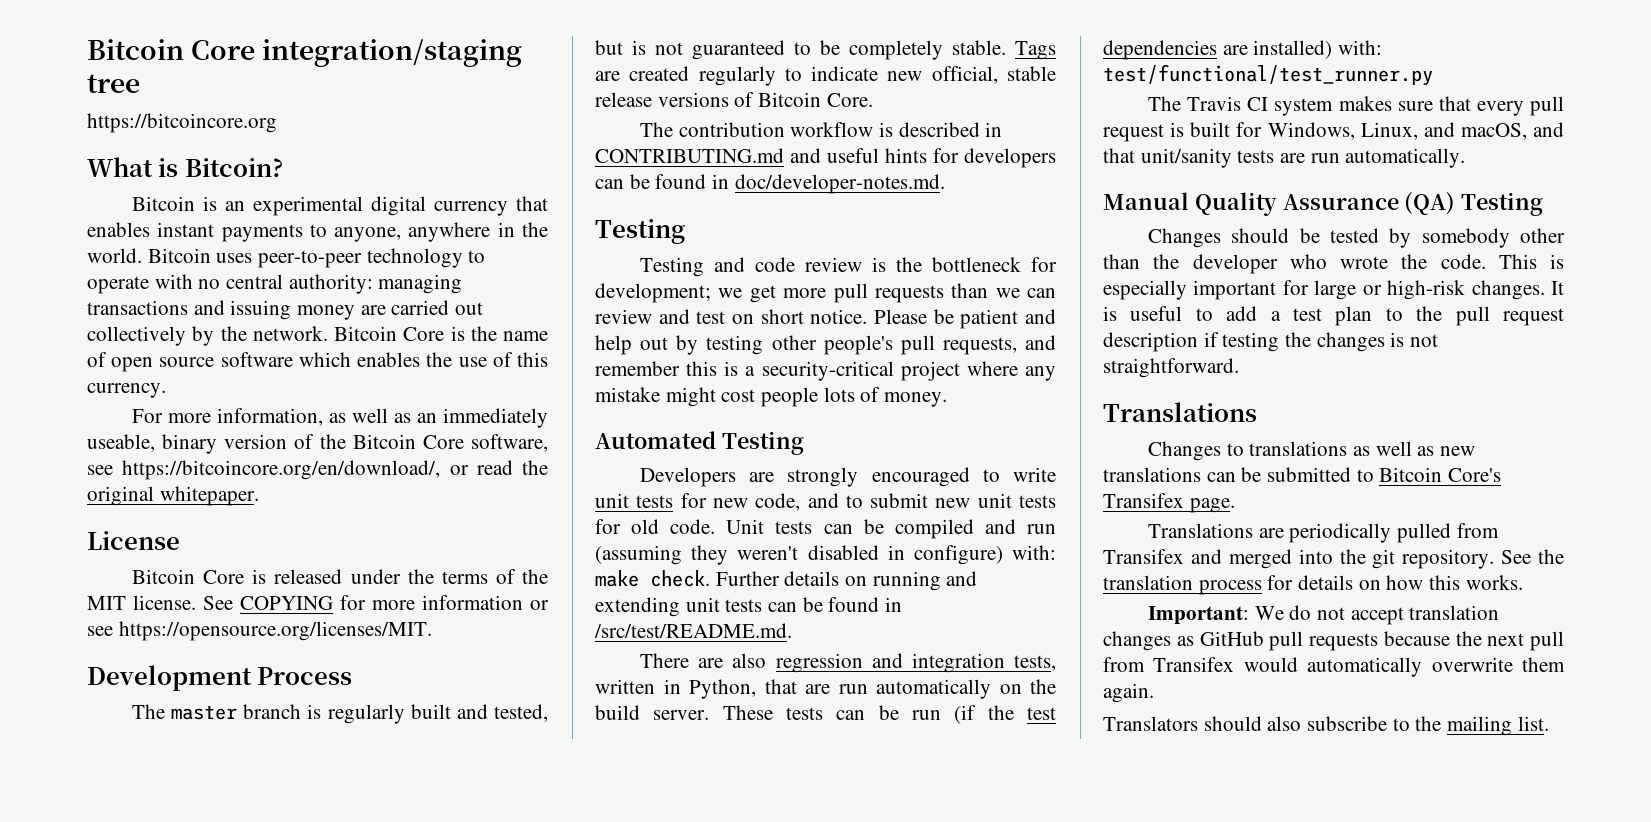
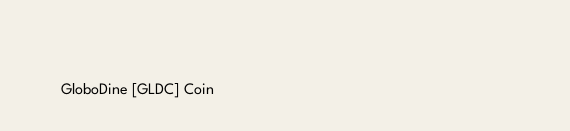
[87,39,523,67] [87,74,140,93] [87,113,277,133] [87,157,283,177] [132,196,548,216] [87,222,548,242] [87,248,486,268] [87,274,463,294] [87,300,484,320] [87,326,548,346] [87,352,548,372] [87,383,166,398] [132,408,548,428] [87,434,548,454] [87,460,548,480] [87,486,259,506] [87,531,180,550] [132,569,548,584] [87,595,549,610] [87,621,432,641] [87,665,353,691] [132,704,548,724] [595,40,1056,60] [595,66,1056,86] [595,92,873,107] [640,122,1003,137] [595,148,1056,168] [595,174,945,194] [595,219,685,244] [640,257,1057,277] [595,283,1056,303] [595,309,1056,329] [595,335,1056,355] [595,361,1056,381] [595,387,948,407] [595,431,804,455] [640,467,1056,487] [595,493,1056,511] [595,519,1056,539] [595,545,1056,565] [595,570,978,591] [595,597,903,617] [594,623,792,638] [640,653,1056,673] [595,679,1056,699] [595,705,1056,724] [1103,40,1383,60] [1103,64,1433,86] [1148,96,1564,116] [1103,122,1564,142] [1103,148,1466,168] [1103,192,1544,216] [1148,228,1565,248] [1103,254,1564,274] [1103,280,1564,300] [1103,306,1564,326] [1103,332,1439,352] [1103,358,1239,378] [1103,402,1257,422] [1148,441,1476,461] [1103,467,1502,482] [1103,493,1235,513] [1148,523,1499,543] [1103,549,1564,569] [1103,575,1523,595] [1148,605,1500,625] [1103,631,1564,651] [1103,657,1565,677] [1103,683,1154,703] [1103,716,1549,736] Bitcoin Core integration/staging tree // https://bitcoincore.org // What is Bitcoin? // Bitcoin is an experimental digital currency that enables instant payments to anyone, anywhere in the world. Bitcoin uses peer-to-peer technology to operate with no central authority: managing transactions and issuing money are carried out collectively by the network. Bitcoin Core is the name of open source software which enables the use of this currency. // For more information, as well as an immediately useable, binary version of the Bitcoin Core software, see https://bitcoincore.org/en/download/, or read the original whitepaper. // License // Bitcoin Core is released under the terms of the MIT license. See COPYING for more information or see https://opensource.org/licenses/MIT. // Development Process // The master branch is regularly built and tested, but is not guaranteed to be completely stable. Tags are created regularly to indicate new official, stable release versions of Bitcoin Core. // The contribution workflow is described in CONTRIBUTING.md and useful hints for developers can be found in doc/developer-notes.md. // Testing // Testing and code review is the bottleneck for development; we get more pull requests than we can review and test on short notice. Please be patient and help out by testing other people's pull requests, and remember this is a security-critical project where any mistake might cost people lots of money. // Automated Testing // Developers are strongly encouraged to write unit tests for new code, and to submit new unit tests for old code. Unit tests can be compiled and run (assuming they weren't disabled in configure) with: make check. Further details on running and extending unit tests can be found in /src/test/README.md. // There are also regression and integration tests, written in Python, that are run automatically on the build server. These tests can be run (if the test dependencies are installed) with: test/functional/test_runner.py // The Travis CI system makes sure that every pull request is built for Windows, Linux, and macOS, and that unit/sanity tests are run automatically. // Manual Quality Assurance (QA) Testing // Changes should be tested by somebody other than the developer who wrote the code. This is especially important for large or high-risk changes. It is useful to add a test plan to the pull request description if testing the changes is not straightforward. // Translations // Changes to translations as well as new translations can be submitted to Bitcoin Core's Transifex page. // Translations are periodically pulled from Transifex and merged into the git repository. See the translation process for details on how this works. // Important: We do not accept translation changes as GitHub pull requests because the next pull from Transifex would automatically overwrite them again. // Translators should also subscribe to the mailing list. -> [61,83,214,98] GloboDine [GLDC] Coin

